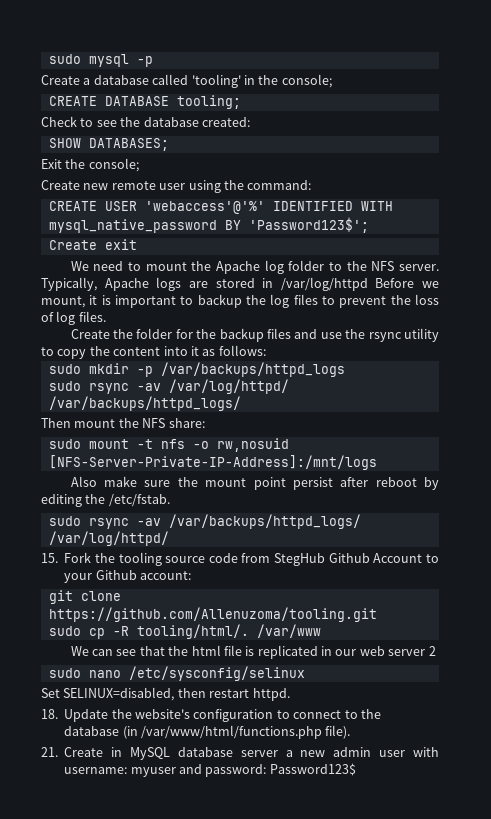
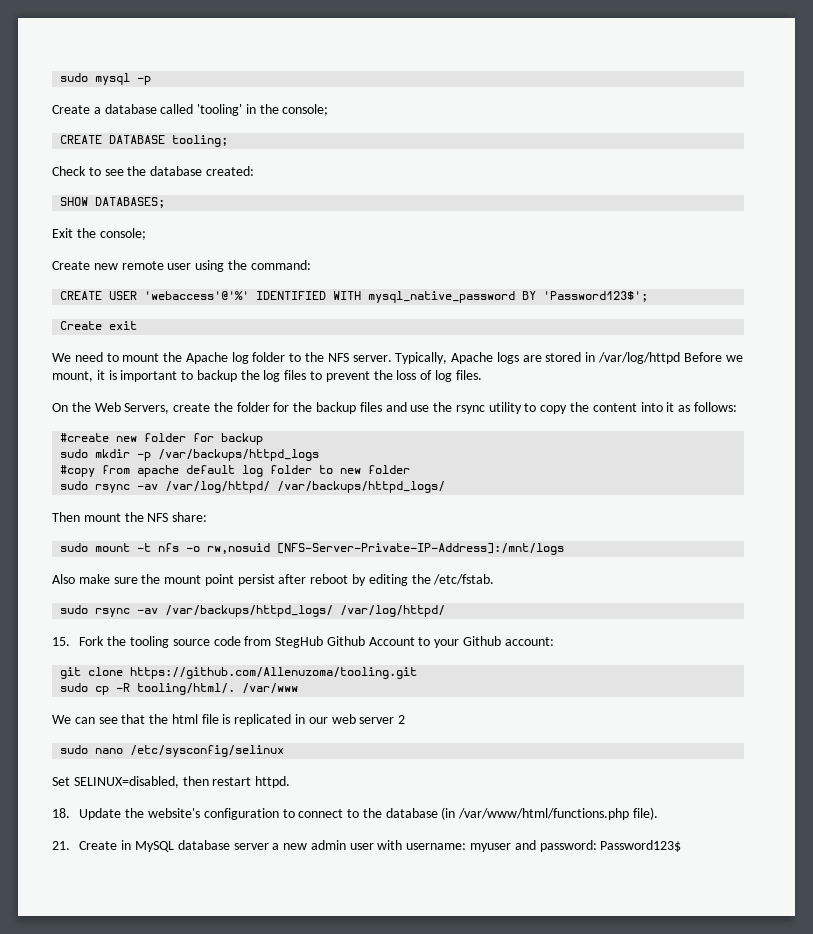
[70,329,110,339] Create -> [52,402,211,414] On the Web Servers, create
(266, 350) none -> [60,433,264,445] // #create new folder for backup
(345, 369) none -> [60,465,411,477] // #copy from apache default log folder to new folder

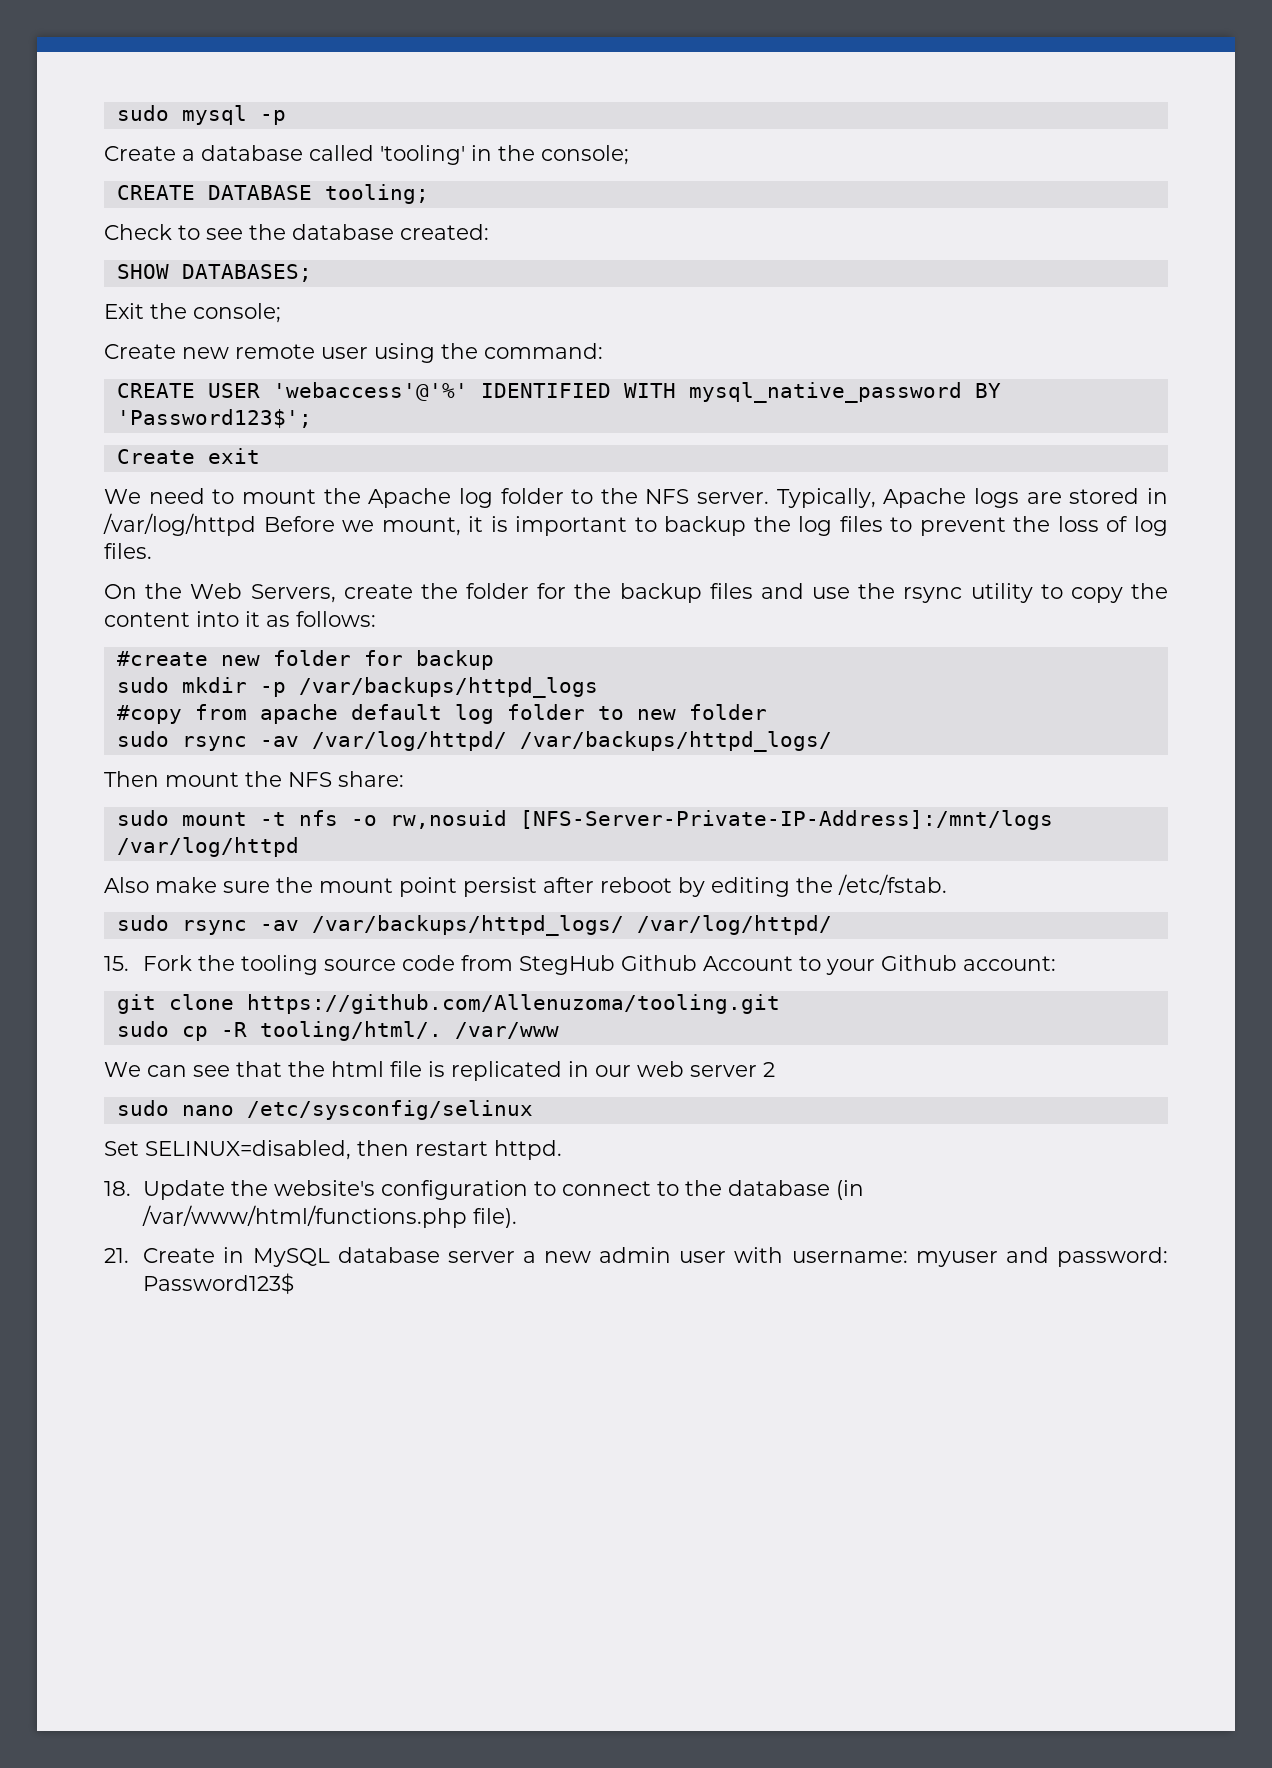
(565, 549) none -> [116,837,299,857] /var/log/httpd

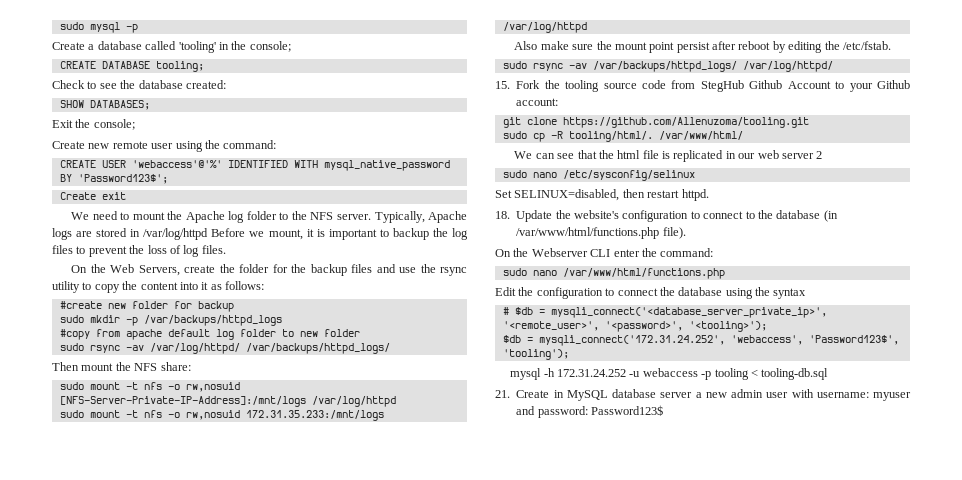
(299, 847) none -> [59,410,384,421] [502,22,587,33] // sudo mount -t nfs -o rw,nosuid 172.31.35.233:/mnt/logs /var/log/httpd
[454,1022,559,1039] /var/www -> [658,131,743,140] /var/www/html/
(518, 1218) none -> [495,248,714,257] [502,268,725,279] [495,287,807,299] [502,307,827,318] [502,321,767,332] [502,335,899,346] [502,349,569,360] [510,368,829,380] // On the Webserver CLI enter the command: // sudo nano /var/www/html/functions.php // Edit the configuration to connect the database using the syntax // # $db = mysqli_connect('<database_server_private_ip>', '<remote_user>', '<password>', '<tooling>'); // $db = mysqli_connect('172.31.24.252', 'webaccess', 'Password123$', 'tooling'); // mysql -h 172.31.24.252 -u webaccess -p tooling < tooling-db.sql

